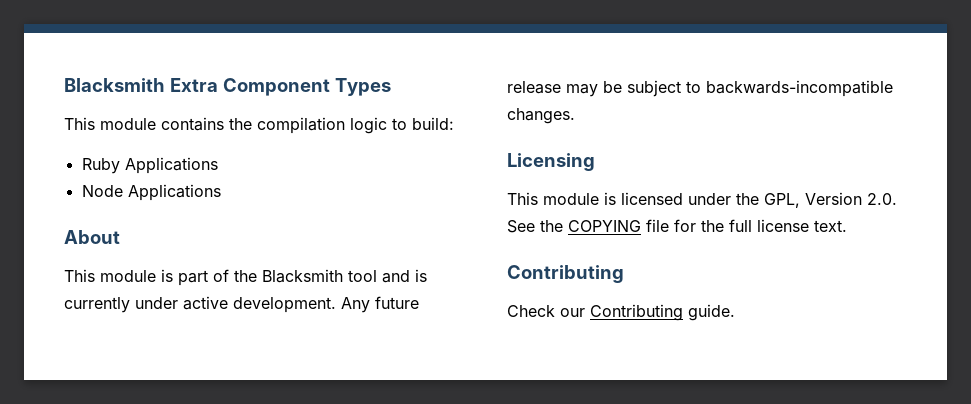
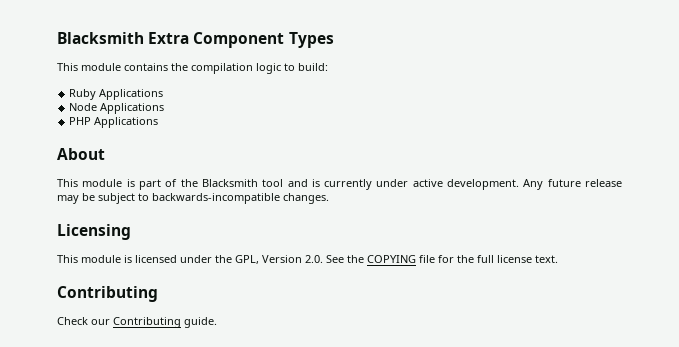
(221, 192) none -> [69,117,159,128] // PHP Applications

